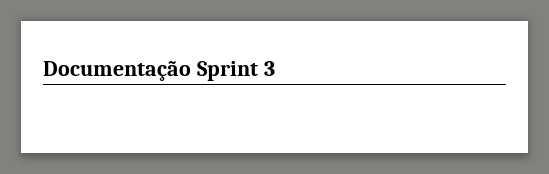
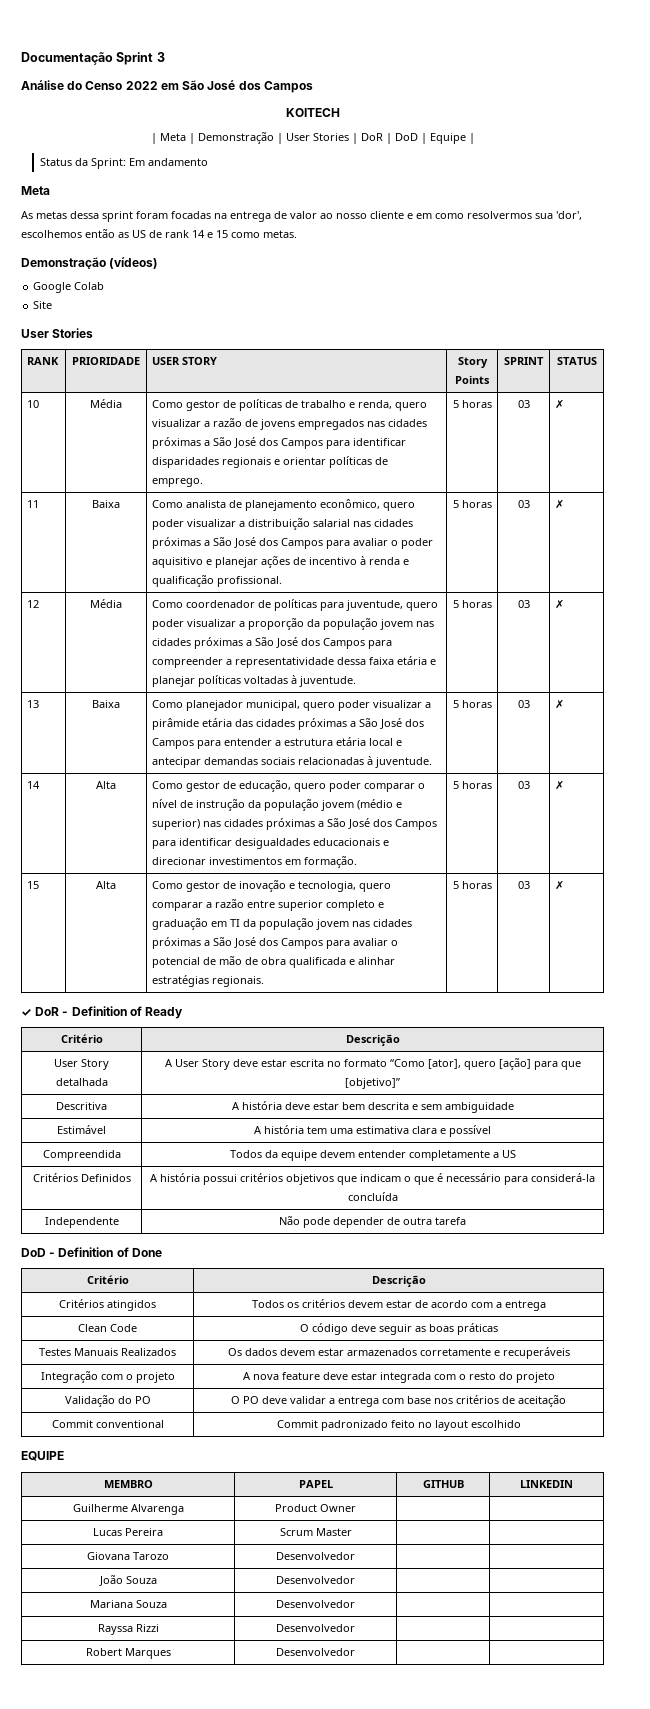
(275, 68) none -> [21,80,313,93] [285,108,340,117] [150,132,475,144] [40,158,209,169] [21,186,50,195] [21,211,582,222] [21,229,297,238] [21,257,159,269] [33,282,105,293] [33,301,53,309] [21,328,94,338] [27,357,60,365] [72,357,140,365] [152,357,218,365] [457,357,488,368] [455,376,490,384] [504,357,544,365] [556,357,597,365] [27,400,40,408] [90,399,122,408] [152,399,428,411] [152,418,428,430] [152,437,407,449] [152,456,389,468] [152,478,204,487] [452,400,492,408] [517,400,530,408] [555,399,565,409] [27,500,40,508] [92,500,120,508] [152,499,416,511] [152,518,414,530] [152,537,434,549] [152,556,410,568] [152,575,283,587] [452,500,492,508] [517,500,530,508] [555,499,565,509] [27,600,40,608] [90,599,122,608] [152,599,439,611] [152,618,435,630] [152,637,393,649] [152,656,437,668] [152,675,357,687] [452,600,492,608] [517,600,530,608] [555,599,565,609] [27,700,40,708] [92,700,120,708] [152,700,432,711] [152,718,425,730] [152,737,403,749] [152,756,433,768] [452,700,492,708] [517,700,530,708] [555,699,565,709] [27,781,41,789] [96,781,116,789] [152,780,426,792] [152,799,403,811] [152,818,438,830] [152,838,390,849] [152,856,358,868] [452,781,492,789] [517,781,530,789] [555,780,565,790] [27,881,40,889] [96,881,116,889] [152,880,392,892] [152,899,385,911] [152,918,413,930] [152,937,399,949] [152,956,396,968] [152,975,265,987] [452,881,492,889] [517,881,530,889] [555,880,565,890] [21,1006,184,1019] [60,1034,103,1043] [345,1034,400,1046] [54,1059,109,1070] [55,1078,108,1086] [164,1058,581,1070] [345,1078,400,1089] [56,1102,107,1110] [231,1101,514,1113] [57,1125,106,1134] [254,1125,491,1137] [42,1150,121,1161] [229,1150,516,1161] [32,1173,131,1182] [150,1173,595,1185] [347,1192,398,1201] [44,1217,119,1228] [279,1216,466,1228] [21,1247,162,1257] [86,1275,129,1284] [371,1275,426,1287] [59,1299,156,1311] [251,1299,546,1311] [78,1324,137,1332] [299,1323,498,1335] [39,1348,176,1356] [227,1347,570,1359] [40,1371,175,1383] [242,1372,555,1383] [64,1395,151,1407] [231,1395,566,1407] [51,1420,164,1428] [276,1420,521,1431] [21,1451,64,1461] [103,1480,153,1488] [298,1480,333,1488] [422,1480,464,1488] [520,1480,573,1488] [72,1504,184,1515] [275,1504,356,1512] [93,1528,163,1536] [279,1528,352,1536] [87,1552,169,1560] [276,1552,355,1560] [98,1575,157,1586] [276,1576,355,1584] [89,1600,167,1608] [276,1600,355,1608] [97,1624,159,1635] [276,1624,355,1632] [85,1648,171,1659] [276,1648,355,1656] // Análise do Censo 2022 em São José dos Campos // KOITECH // | Meta | Demonstração | User Stories | DoR | DoD | Equipe | // Status da Sprint: Em andamento // Meta // As metas dessa sprint foram focadas na entrega de valor ao nosso cliente e em como resolvermos sua 'dor', escolhemos então as US de rank 14 e 15 como metas. // Demonstração (vídeos) // Google Colab // Site // User Stories // RANK | PRIORIDADE | USER STORY | Story Points | SPRINT | STATUS // 10 | Média | Como gestor de políticas de trabalho e renda, quero visualizar a razão de jovens empregados nas cidades próximas a São José dos Campos para identificar disparidades regionais e orientar políticas de emprego. | 5 horas | 03 | ✗ // 11 | Baixa | Como analista de planejamento econômico, quero poder visualizar a distribuição salarial nas cidades próximas a São José dos Campos para avaliar o poder aquisitivo e planejar ações de incentivo à renda e qualificação profissional. | 5 horas | 03 | ✗ // 12 | Média | Como coordenador de políticas para juventude, quero poder visualizar a proporção da população jovem nas cidades próximas a São José dos Campos para compreender a representatividade dessa faixa etária e planejar políticas voltadas à juventude. | 5 horas | 03 | ✗ // 13 | Baixa | Como planejador municipal, quero poder visualizar a pirâmide etária das cidades próximas a São José dos Campos para entender a estrutura etária local e antecipar demandas sociais relacionadas à juventude. | 5 horas | 03 | ✗ // 14 | Alta | Como gestor de educação, quero poder comparar o nível de instrução da população jovem (médio e superior) nas cidades próximas a São José dos Campos para identificar desigualdades educacionais e direcionar investimentos em formação. | 5 horas | 03 | ✗ // 15 | Alta | Como gestor de inovação e tecnologia, quero comparar a razão entre superior completo e graduação em TI da população jovem nas cidades próximas a São José dos Campos para avaliar o potencial de mão de obra qualificada e alinhar estratégias regionais. | 5 horas | 03 | ✗ // ✓ DoR - Definition of Ready // Critério | Descrição // User Story detalhada | A User Story deve estar escrita no formato “Como [ator], quero [ação] para que [objetivo]” // Descritiva | A história deve estar bem descrita e sem ambiguidade // Estimável | A história tem uma estimativa clara e possível // Compreendida | Todos da equipe devem entender completamente a US // Critérios Definidos | A história possui critérios objetivos que indicam o que é necessário para considerá-la concluída // Independente | Não pode depender de outra tarefa // DoD - Definition of Done // Critério | Descrição // Critérios atingidos | Todos os critérios devem estar de acordo com a entrega // Clean Code | O código deve seguir as boas práticas // Testes Manuais Realizados | Os dados devem estar armazenados corretamente e recuperáveis // Integração com o projeto | A nova feature deve estar integrada com o resto do projeto // Validação do PO | O PO deve validar a entrega com base nos critérios de aceitação // Commit conventional | Commit padronizado feito no layout escolhido // EQUIPE // MEMBRO | PAPEL | GITHUB | LINKEDIN // Guilherme Alvarenga | Product Owner | | // Lucas Pereira | Scrum Master | | // Giovana Tarozo | Desenvolvedor | | // João Souza | Desenvolvedor | | // Mariana Souza | Desenvolvedor | | // Rayssa Rizzi | Desenvolvedor | | // Robert Marques | Desenvolvedor | |

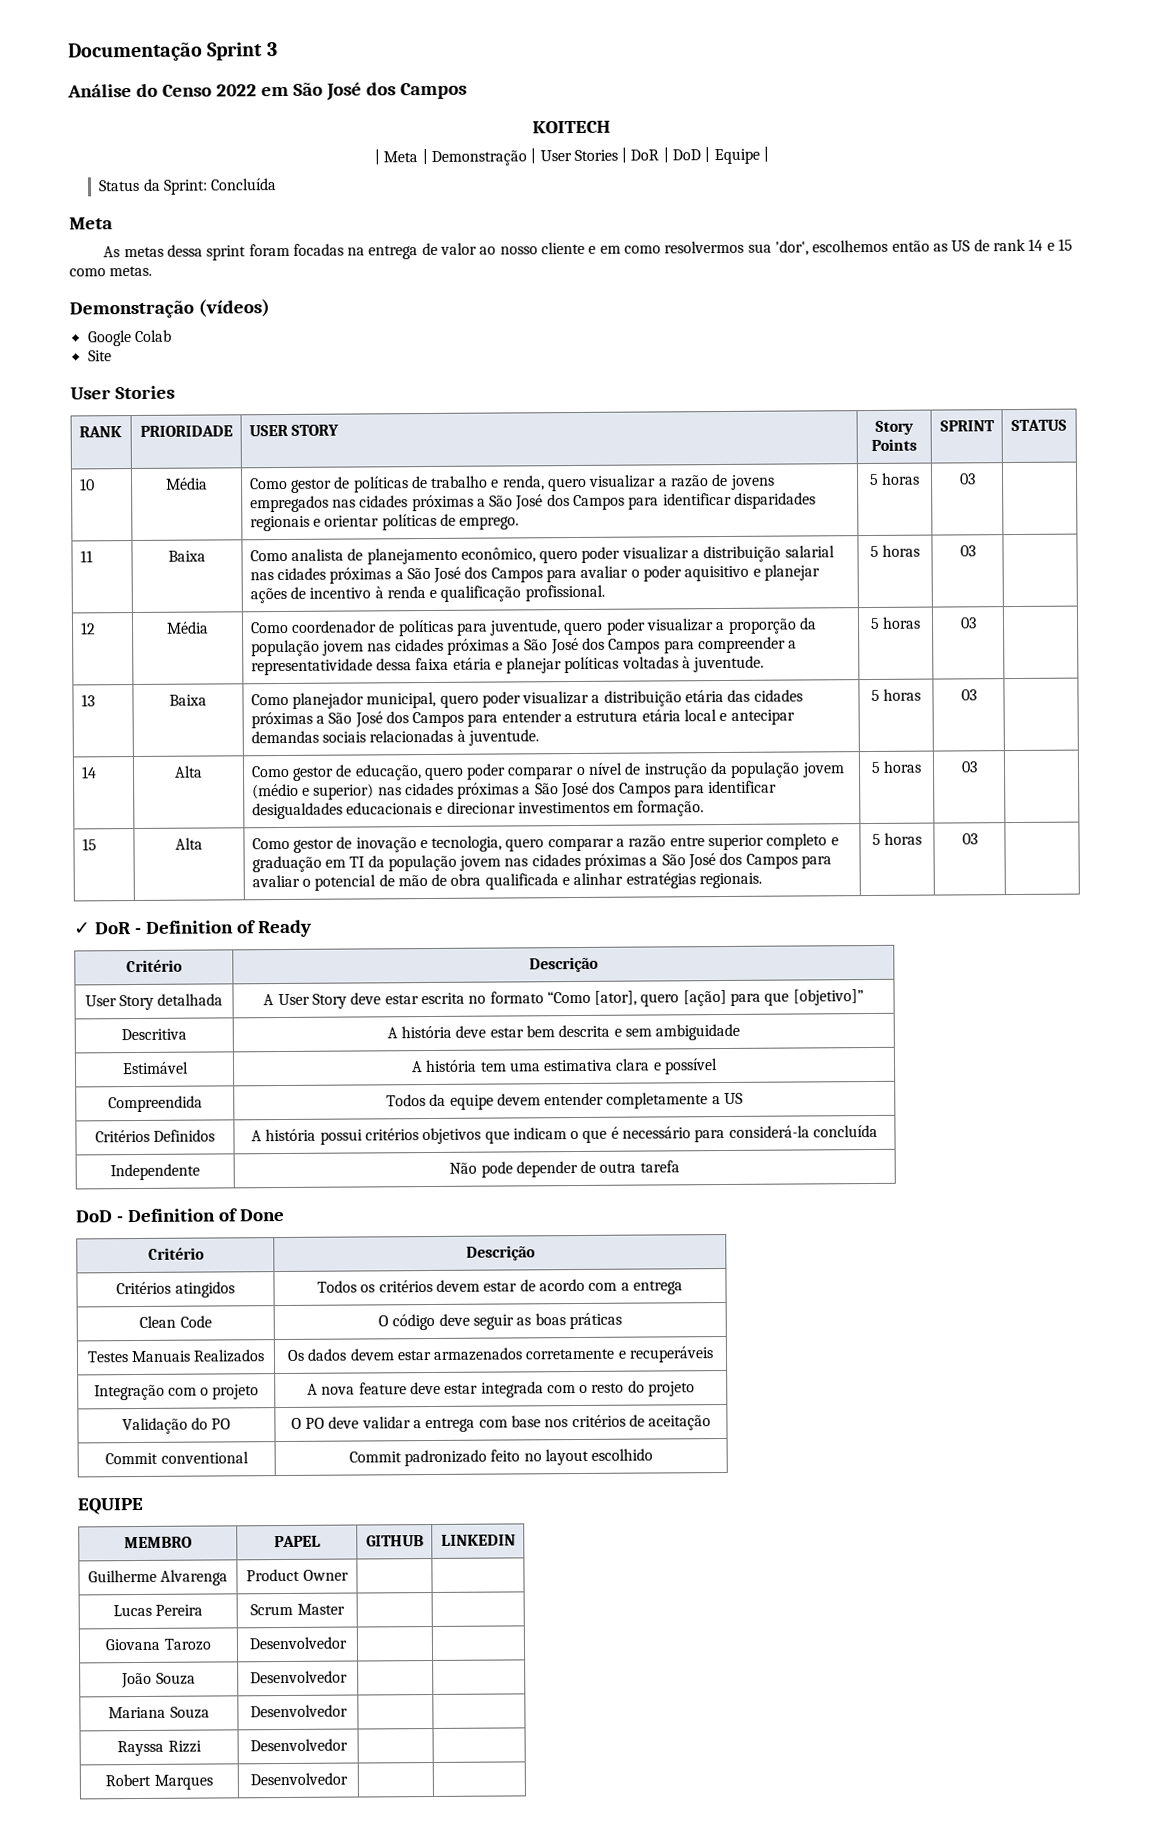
[129,158,209,166] Em andamento -> [210,178,278,191] Concluída
[555,399,565,409] ✗ -> (976, 479) none
[555,499,565,509] ✗ -> (976, 551) none
[555,599,565,609] ✗ -> (977, 623) none
[152,718,200,730] pirâmide -> [603,690,682,707] distribuição
[555,699,565,709] ✗ -> (977, 695) none
[555,780,565,790] ✗ -> (978, 767) none
[555,880,565,890] ✗ -> (978, 839) none

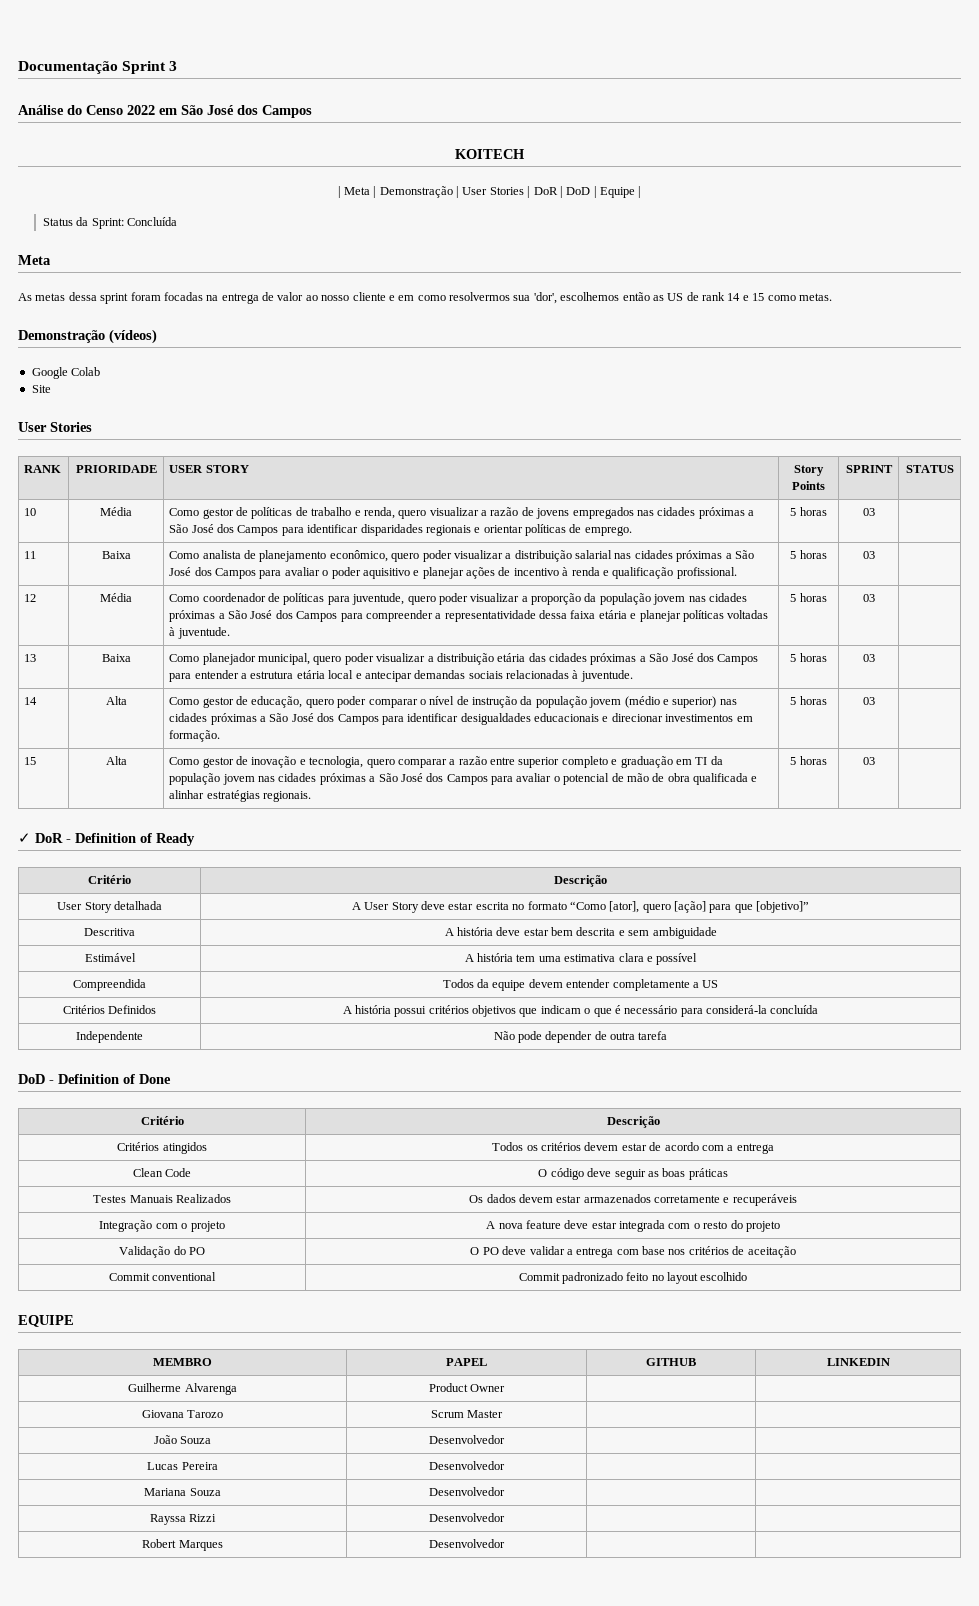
[112,1604,204,1617] Lucas Pereira -> [141,1410,224,1418] Giovana Tarozo
[105,1638,211,1651] [248,1636,347,1650] [121,1672,196,1689] Giovana Tarozo | Desenvolvedor | | // João Souza -> [153,1435,212,1444] [429,1435,505,1444] [147,1462,218,1470] João Souza | Desenvolvedor | | // Lucas Pereira

